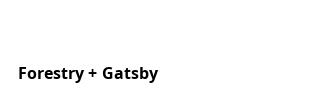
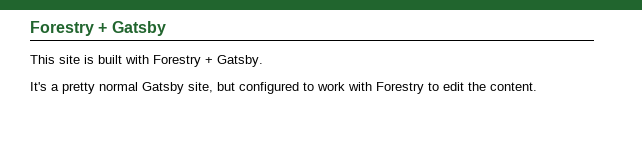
(159, 75) none -> [30,55,263,67] [30,82,537,94] // This site is built with Forestry + Gatsby. // It's a pretty normal Gatsby site, but configured to work with Forestry to edit the content.

